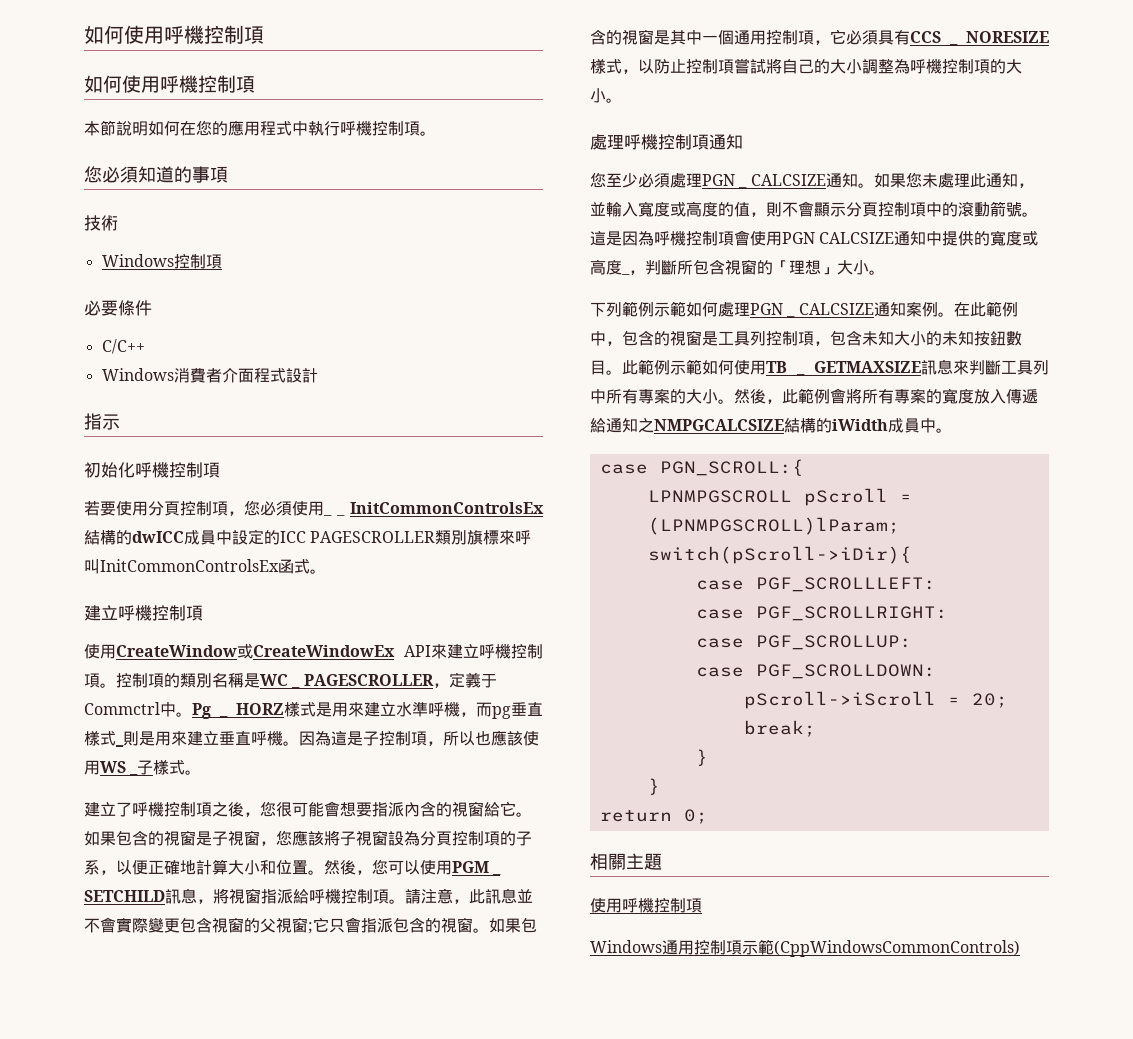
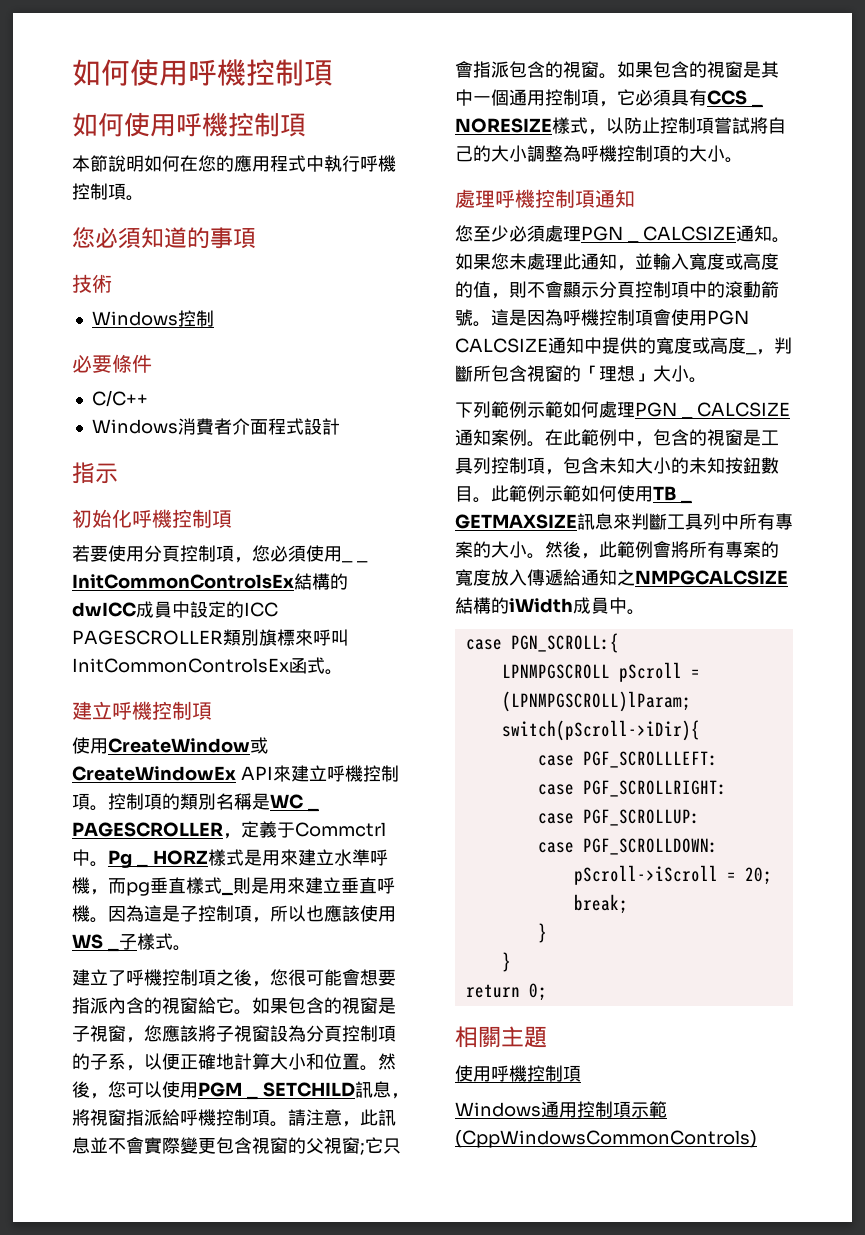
[205,254,222,269] 項 -> (214, 318) none

